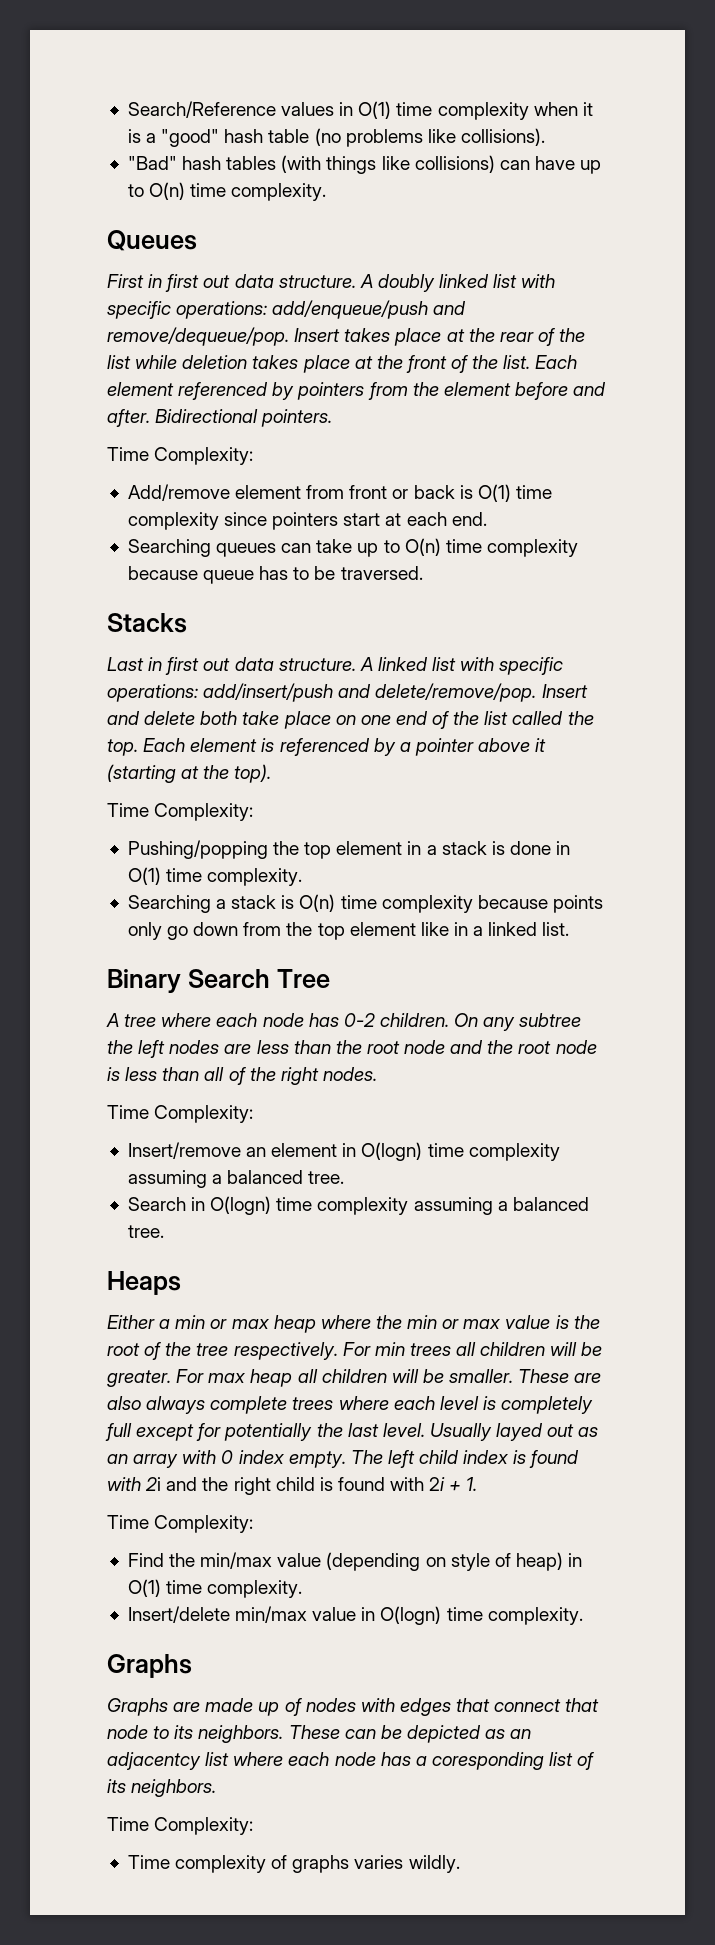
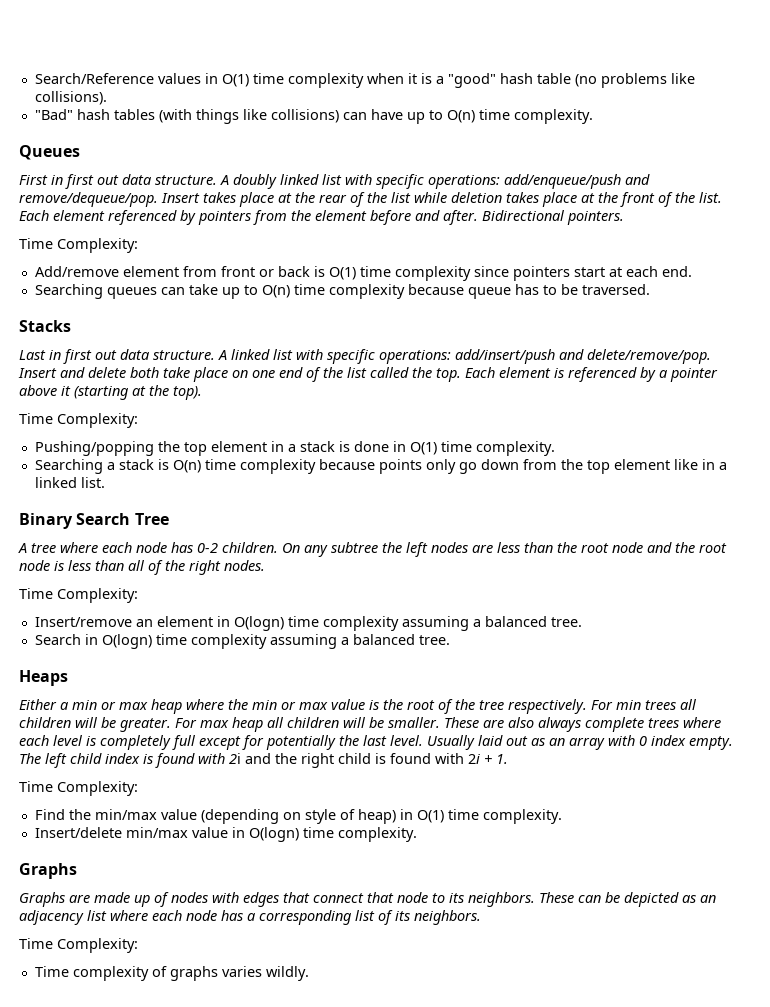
[496,1423,544,1441] layed -> [478,735,503,746] laid
[107,1752,201,1770] adjacentcy -> [19,910,84,925] adjacency
[431,1752,544,1770] coresponding -> [259,910,351,925] corresponding

